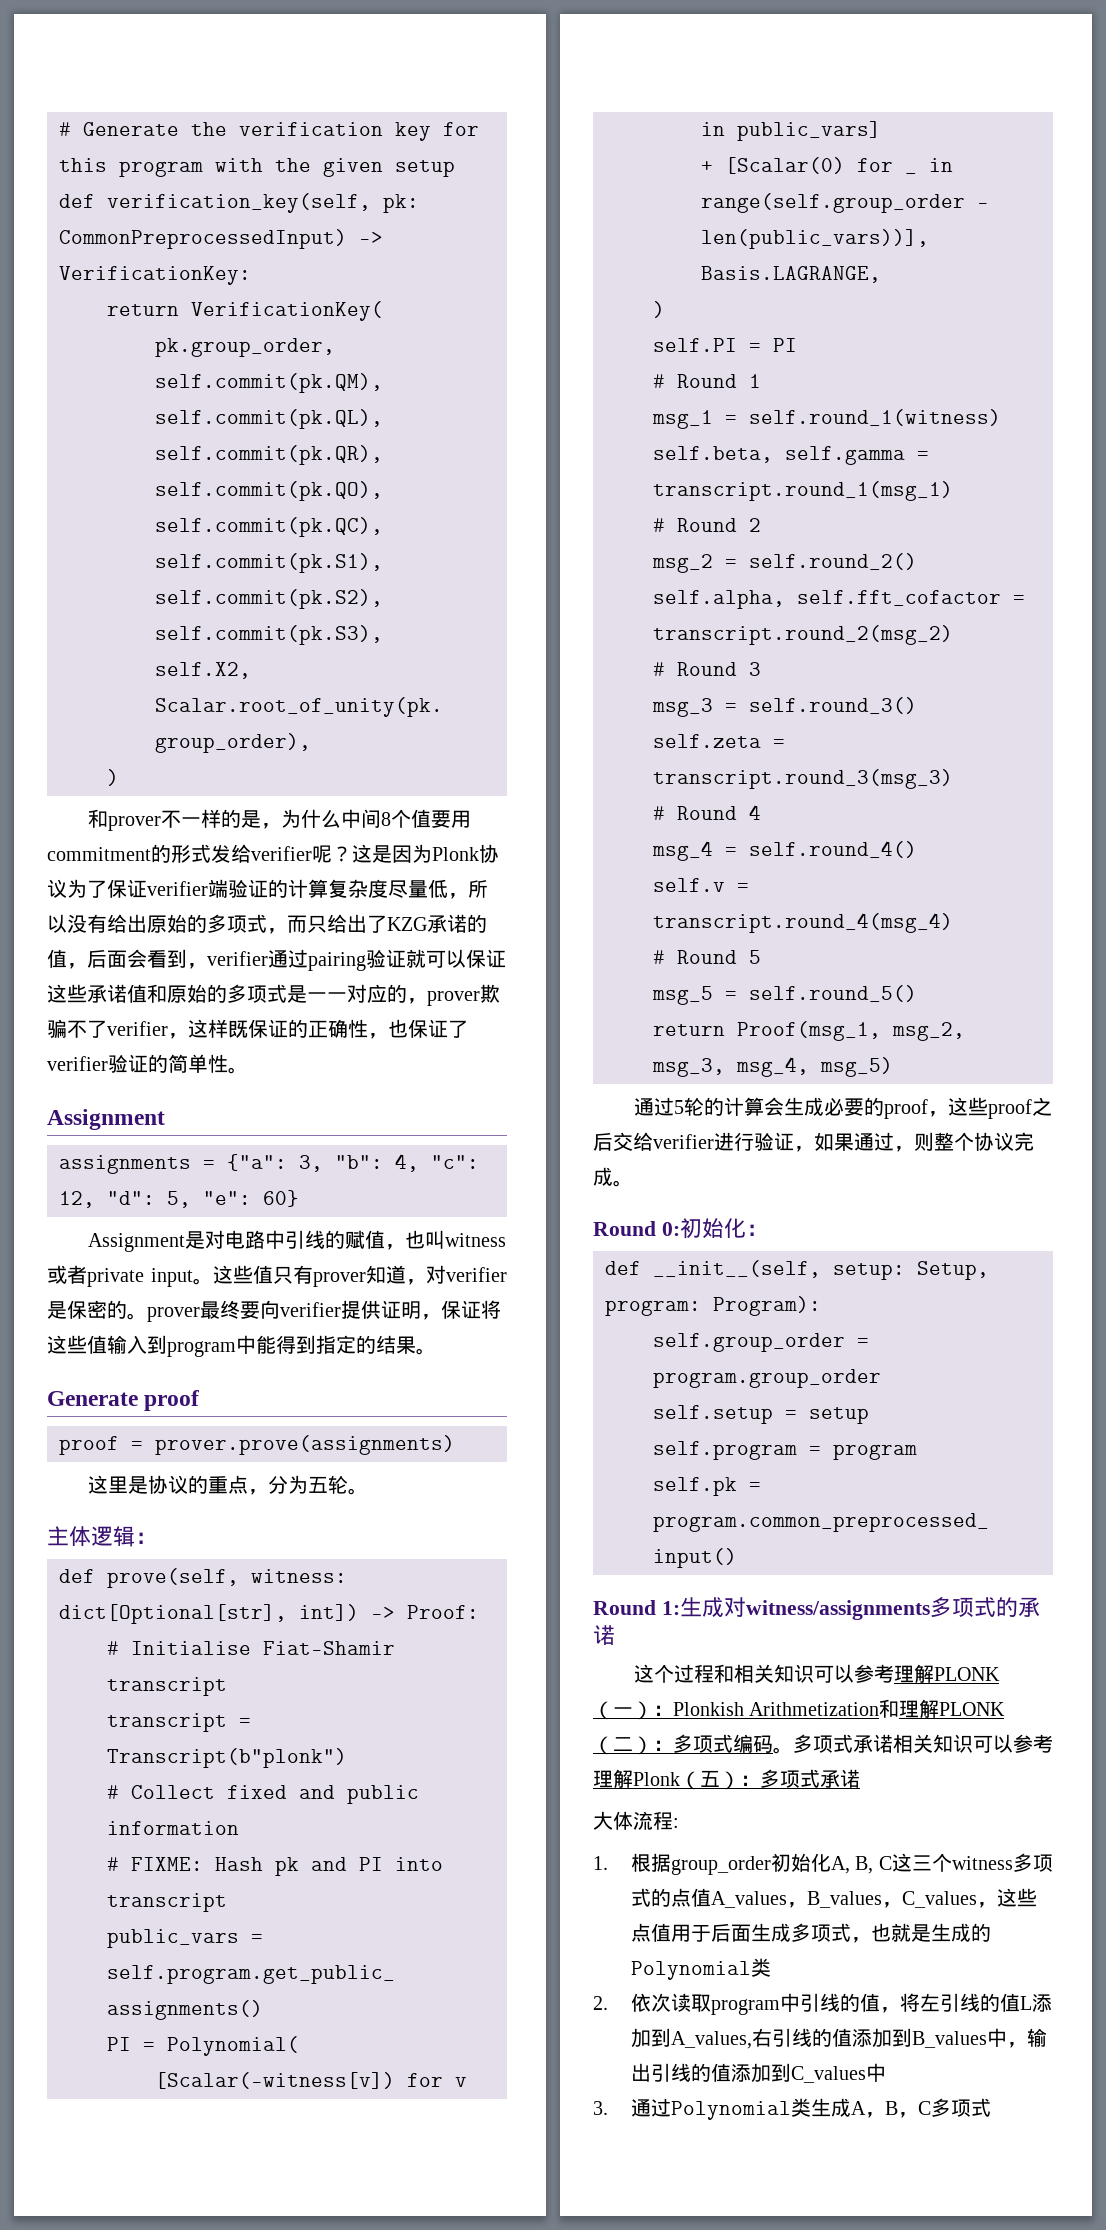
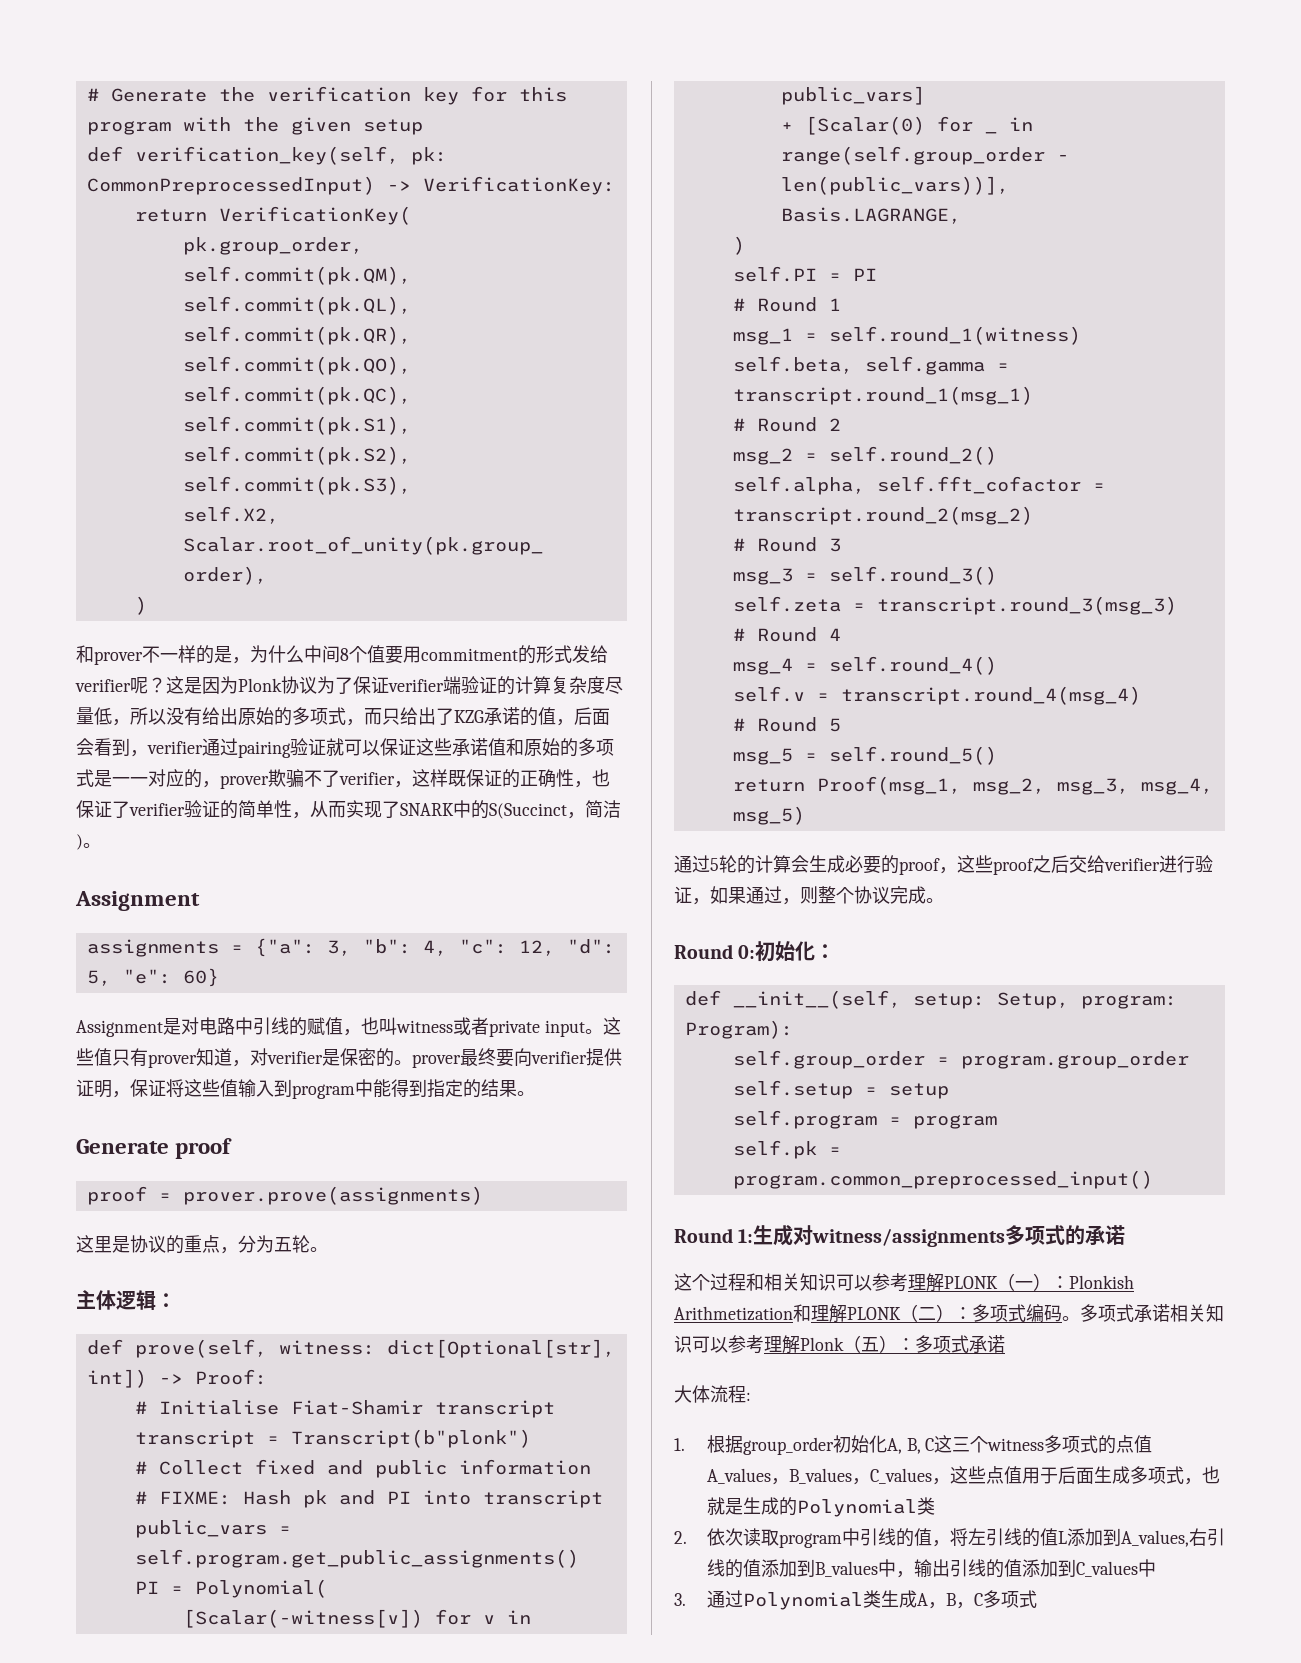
(228, 1063) none -> [292,800,621,819] [76,834,83,850] ，从而实现了SNARK中的S(Succinct，简洁)

